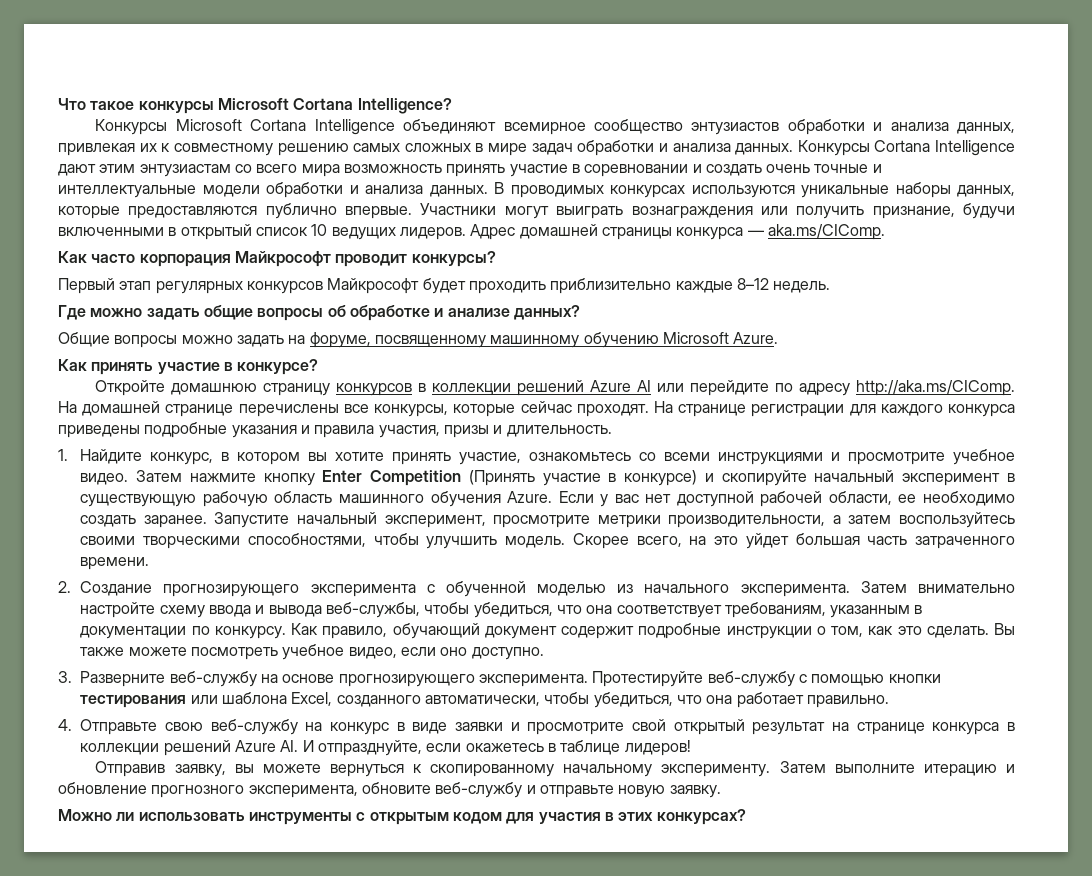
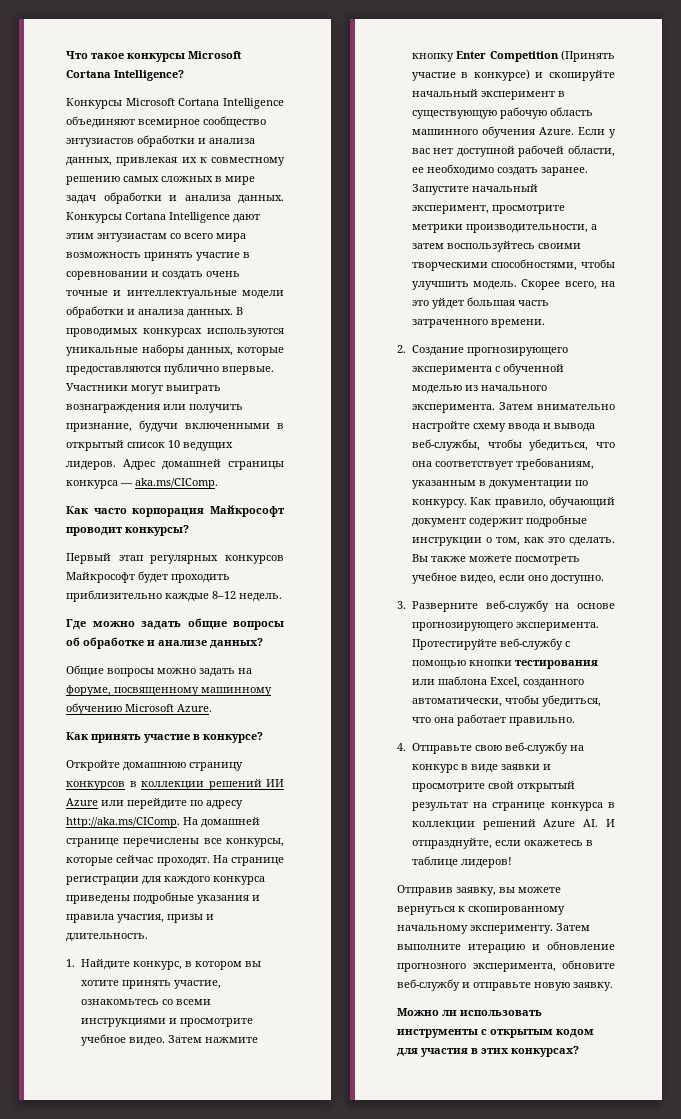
[590,380,652,392] Azure AI -> [266,779,284,787] [66,798,98,806] ИИ Azure

